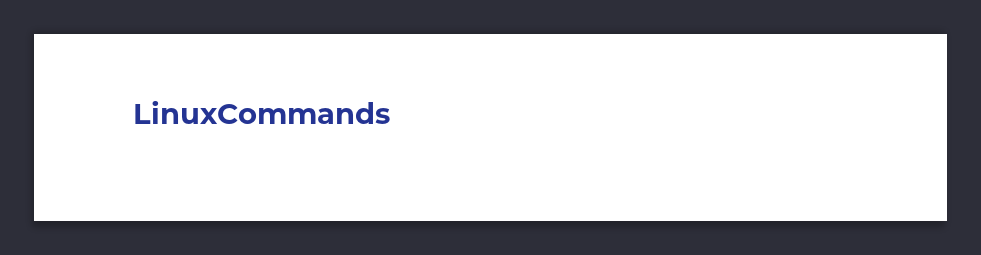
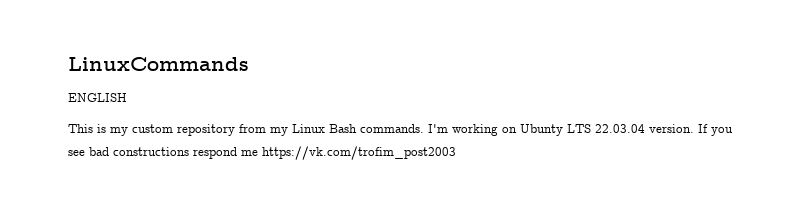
(390, 112) none -> [68,93,127,102] [68,124,733,136] [68,146,456,160] // ENGLISH // This is my custom repository from my Linux Bash commands. I'm working on Ubunty LTS 22.03.04 version. If you see bad constructions respond me https://vk.com/trofim_post2003

